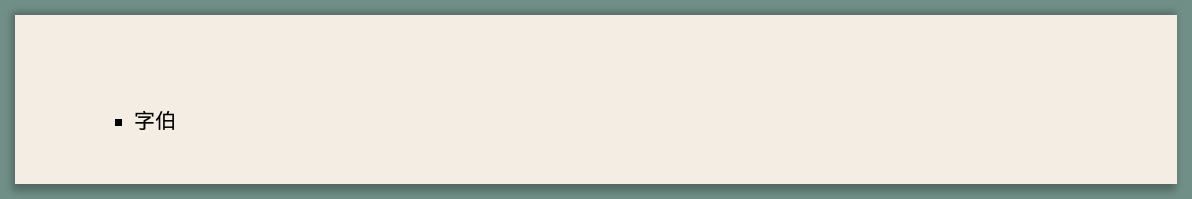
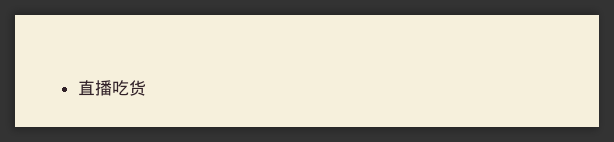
[134,110,177,130] 字伯 -> [77,80,146,96] 直播吃货

